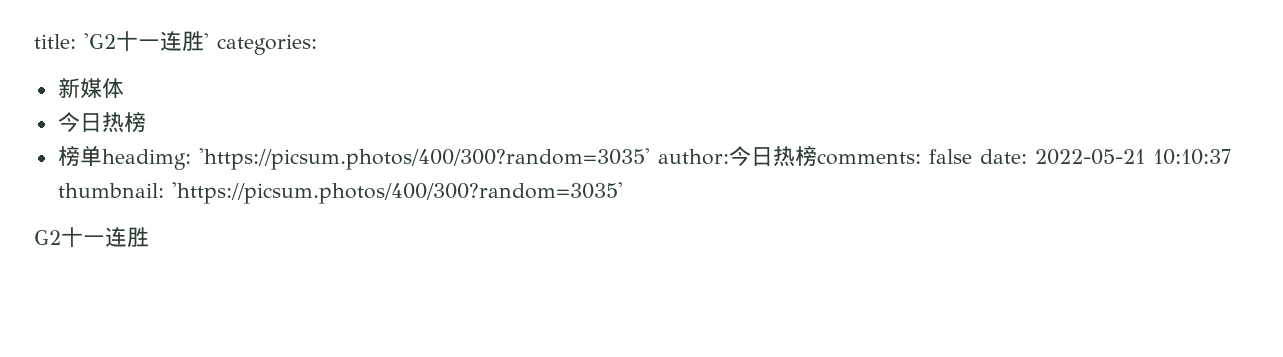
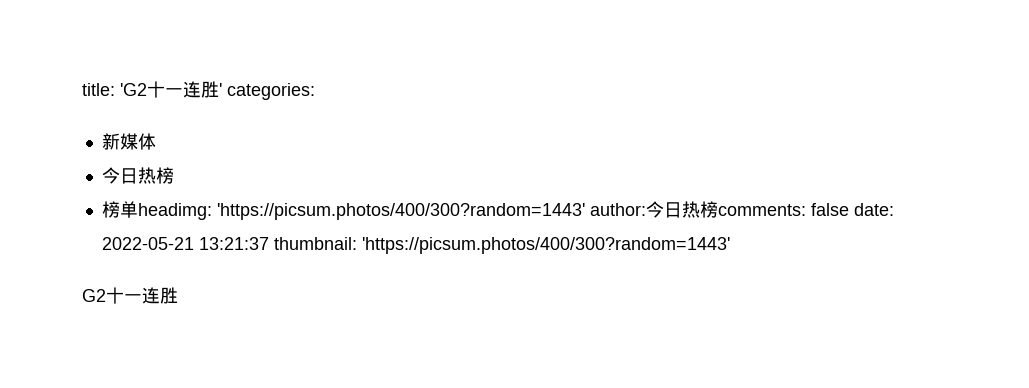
[198,148,650,170] 'https://picsum.photos/400/300?random=3035' -> [216,203,585,220] 'https://picsum.photos/400/300?random=1443'
[1152,149,1231,165] [57,182,623,204] 10:10:37 thumbnail: 'https://picsum.photos/400/300?random=3035' -> [198,237,730,254] 13:21:37 thumbnail: 'https://picsum.photos/400/300?random=1443'

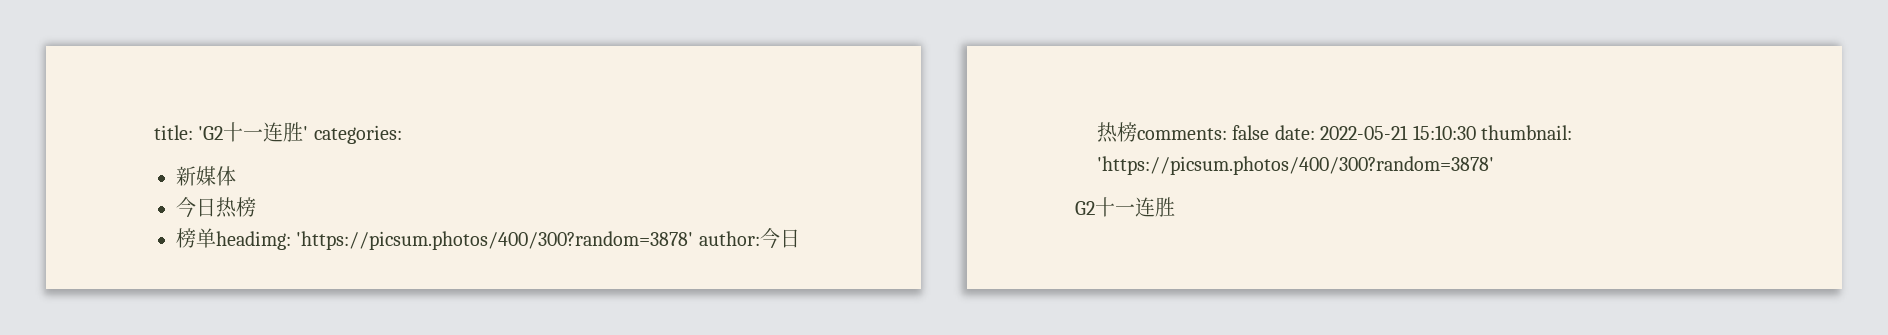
[216,203,585,220] 'https://picsum.photos/400/300?random=1443' -> [296,231,694,250] 'https://picsum.photos/400/300?random=3878'
[198,237,730,254] 13:21:37 thumbnail: 'https://picsum.photos/400/300?random=1443' -> [1412,125,1572,140] [1097,156,1494,175] 15:10:30 thumbnail: 'https://picsum.photos/400/300?random=3878'

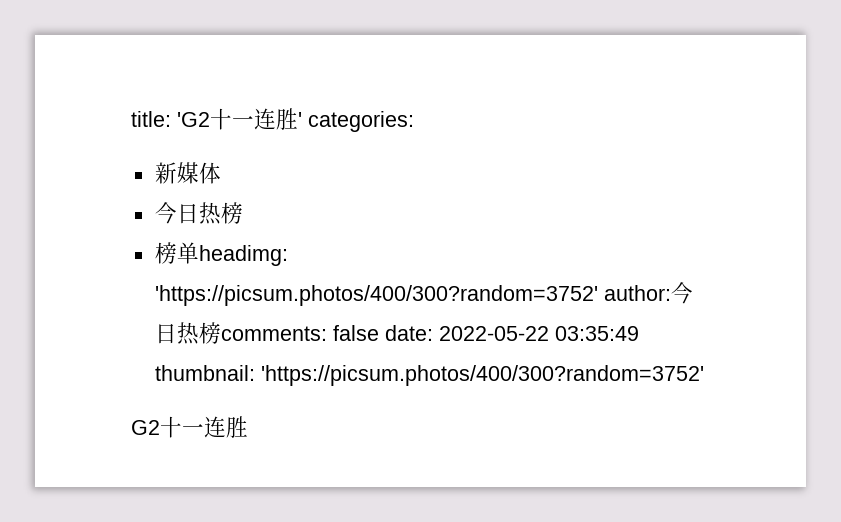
[296,231,694,250] 'https://picsum.photos/400/300?random=3878' -> [154,285,598,306] 'https://picsum.photos/400/300?random=3752'
[1320,125,1572,140] [1097,156,1494,175] 2022-05-21 15:10:30 thumbnail: 'https://picsum.photos/400/300?random=3878' -> [438,326,639,341] [154,365,704,386] 2022-05-22 03:35:49 thumbnail: 'https://picsum.photos/400/300?random=3752'

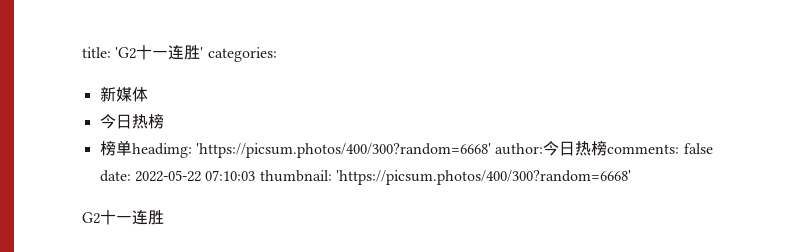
[154,285,598,306] 'https://picsum.photos/400/300?random=3752' -> [195,143,491,158] 'https://picsum.photos/400/300?random=6668'
[554,326,639,341] [154,365,704,386] 03:35:49 thumbnail: 'https://picsum.photos/400/300?random=3752' -> [205,170,631,185] 07:10:03 thumbnail: 'https://picsum.photos/400/300?random=6668'

